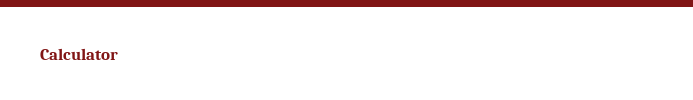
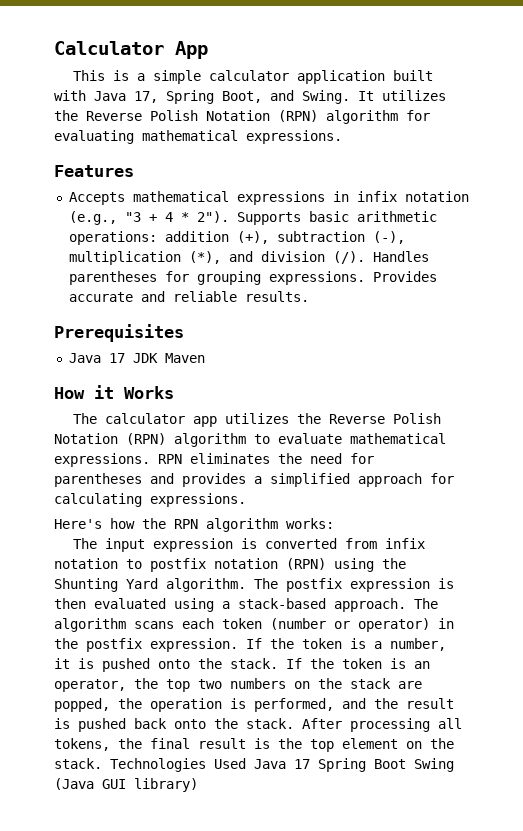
(118, 54) none -> [175,41,208,59] [73,70,434,84] [54,90,446,104] [54,110,430,124] [54,130,342,144] [54,165,134,177] [68,191,469,205] [68,211,437,225] [68,231,405,245] [68,251,429,265] [68,271,437,285] [68,291,309,302] [54,324,184,342] [68,353,205,363] [54,385,174,399] [73,413,442,427] [54,433,446,447] [54,453,374,467] [54,473,454,487] [54,493,246,507] [54,518,334,532] [73,538,426,552] [54,558,406,572] [54,578,454,592] [54,598,438,612] [54,618,454,632] [54,638,446,652] [54,658,430,672] [54,678,422,692] [54,698,454,712] [54,718,462,732] [54,738,454,752] [54,758,454,772] [54,778,198,792] App // This is a simple calculator application built with Java 17, Spring Boot, and Swing. It utilizes the Reverse Polish Notation (RPN) algorithm for evaluating mathematical expressions. // Features // Accepts mathematical expressions in infix notation (e.g., "3 + 4 * 2"). Supports basic arithmetic operations: addition (+), subtraction (-), multiplication (*), and division (/). Handles parentheses for grouping expressions. Provides accurate and reliable results. // Prerequisites // Java 17 JDK Maven // How it Works // The calculator app utilizes the Reverse Polish Notation (RPN) algorithm to evaluate mathematical expressions. RPN eliminates the need for parentheses and provides a simplified approach for calculating expressions. // Here's how the RPN algorithm works: // The input expression is converted from infix notation to postfix notation (RPN) using the Shunting Yard algorithm. The postfix expression is then evaluated using a stack-based approach. The algorithm scans each token (number or operator) in the postfix expression. If the token is a number, it is pushed onto the stack. If the token is an operator, the top two numbers on the stack are popped, the operation is performed, and the result is pushed back onto the stack. After processing all tokens, the final result is the top element on the stack. Technologies Used Java 17 Spring Boot Swing (Java GUI library)

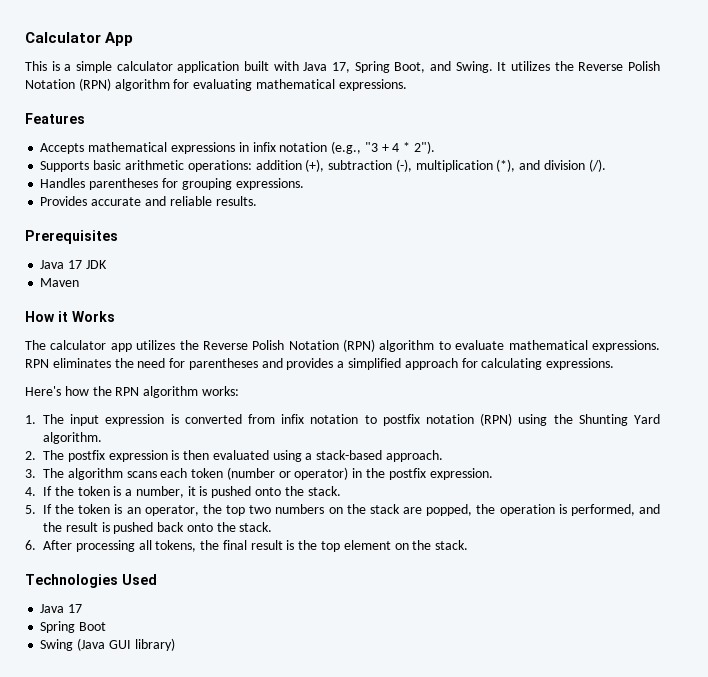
(229, 217) none -> (435, 147) //
(365, 257) none -> (606, 165) //
(365, 278) none -> (304, 184) //
(158, 358) none -> (107, 264) //
(334, 523) none -> [25,415,36,424] 1.
(246, 585) none -> [25,451,36,460] // 2.
(406, 605) none -> [25,469,36,478] // 3.
(238, 645) none -> [25,487,36,496] // 4.
(278, 663) none -> [25,505,36,514] // 5.
(294, 723) none -> [25,540,36,550] // 6.
(102, 763) none -> (469, 545) //
[254,759,310,769] Java 17 -> [40,604,83,613] // Java 17 //
(406, 764) none -> (107, 626) //

